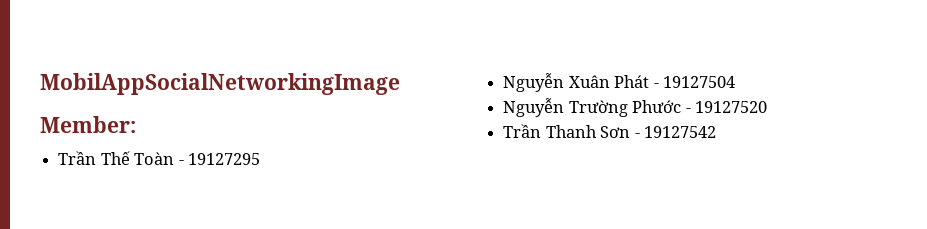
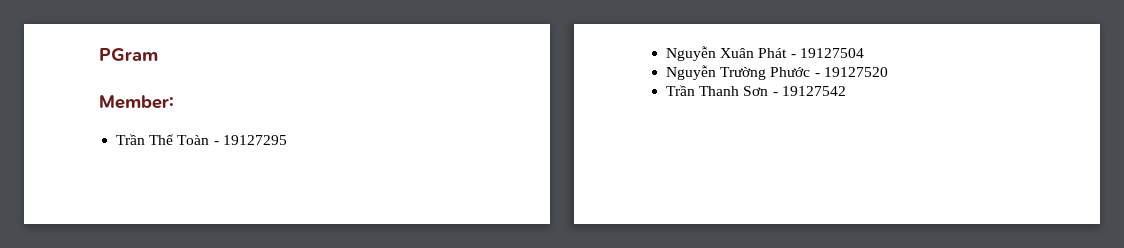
[40,73,400,95] MobilAppSocialNetworkingImage -> [99,48,158,61] PGram

